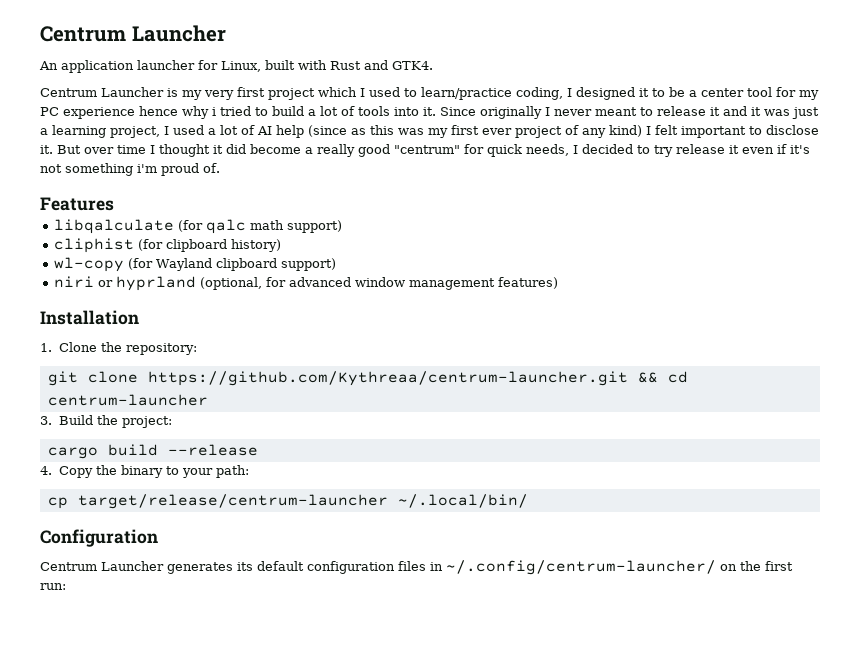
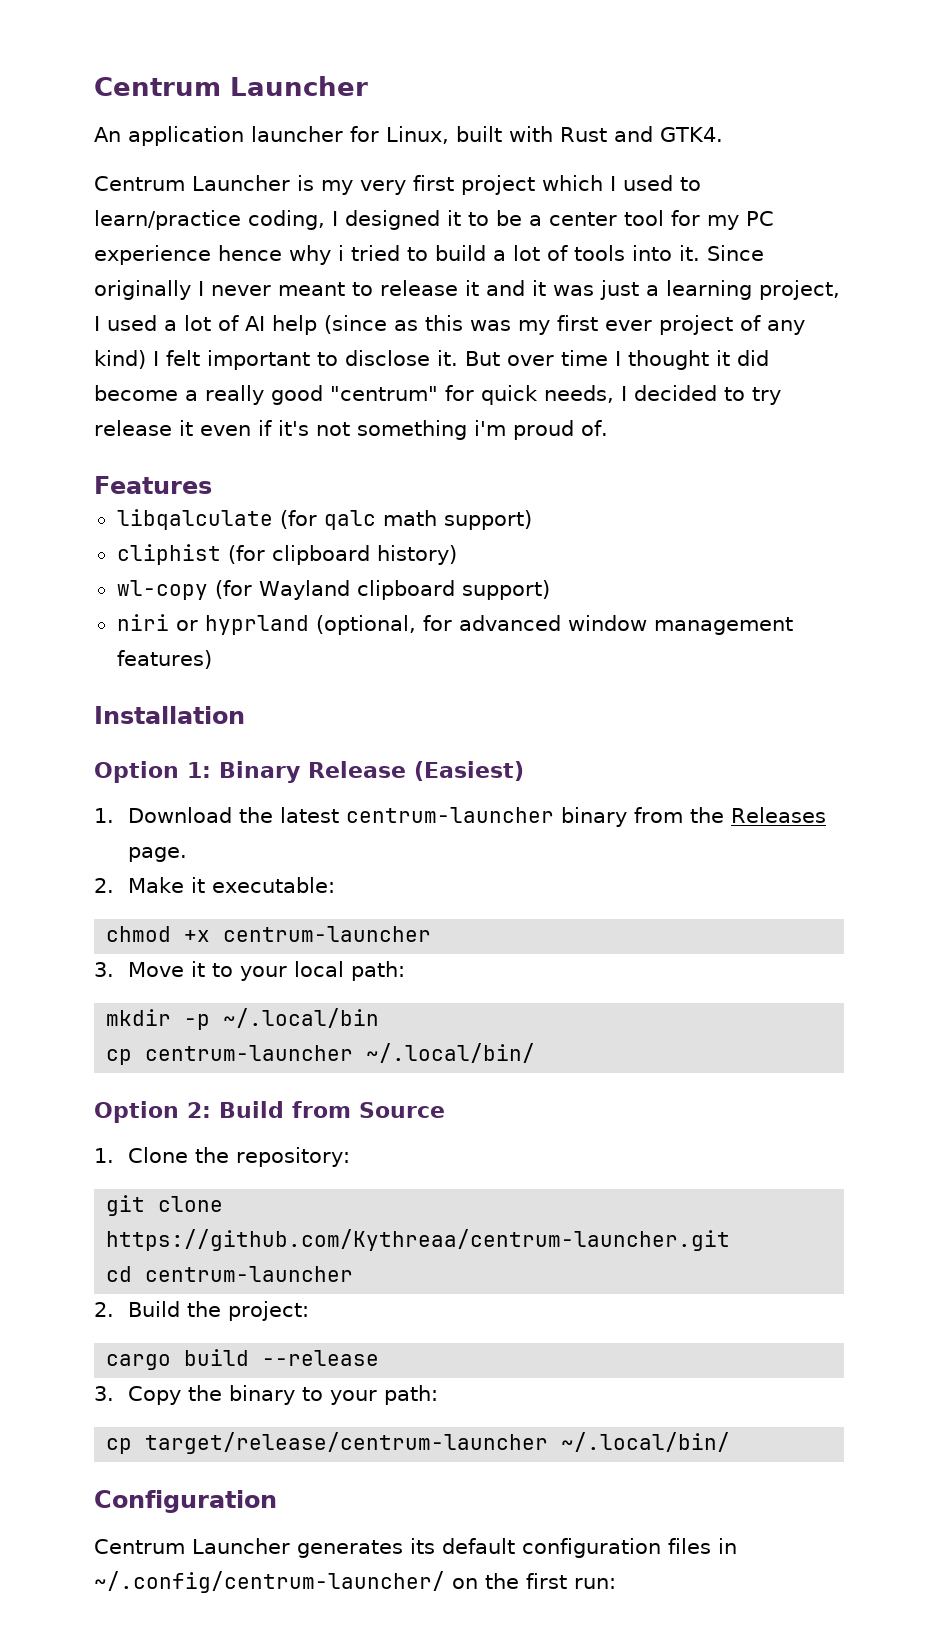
(139, 317) none -> [94,761,524,783] [94,807,827,827] [128,847,188,862] [94,877,336,893] [106,926,432,942] [94,961,406,981] [106,1008,380,1030] [106,1043,536,1065] [94,1101,445,1123] // Option 1: Binary Release (Easiest) // 1. Download the latest centrum-launcher binary from the Releases page. // 2. Make it executable: // chmod +x centrum-launcher // 3. Move it to your local path: // mkdir -p ~/.local/bin // cp centrum-launcher ~/.local/bin/ // Option 2: Build from Source
[637,372,658,383] && -> (731, 1240) //
[40,416,52,425] 3. -> [94,1302,114,1317] 2.
[40,466,52,475] 4. -> [94,1386,114,1401] 3.

